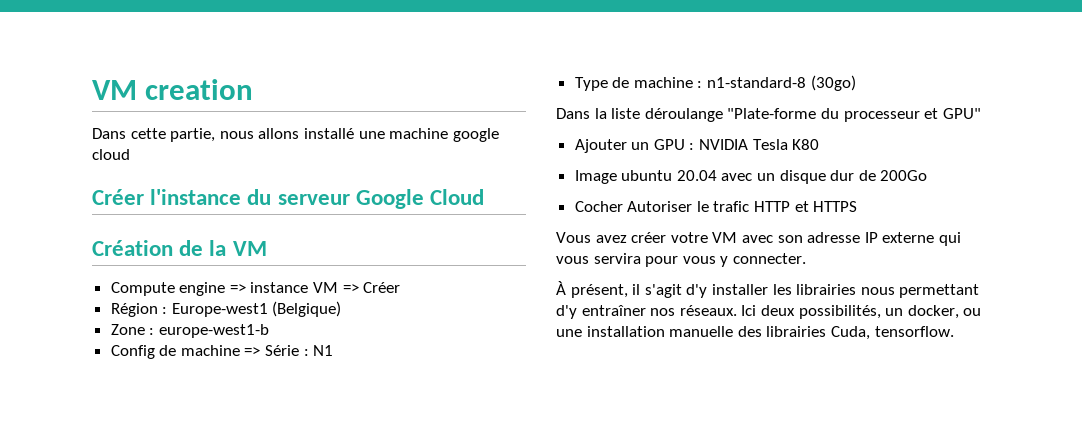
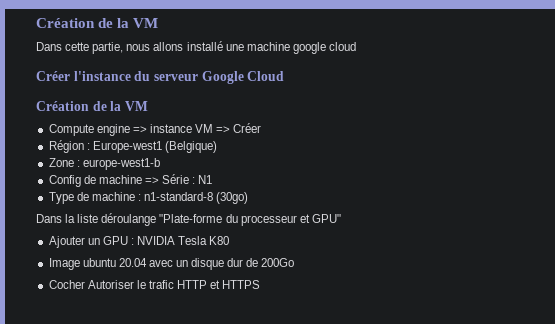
[92,79,254,100] VM creation -> [36,18,159,28] Création de la VM
[556,232,961,246] [556,253,806,267] [556,281,980,298] [556,305,982,319] [556,326,954,340] // Vous avez créer votre VM avec son adresse IP externe qui vous servira pour vous y connecter. // À présent, il s'agit d'y installer les librairies nous permettant d'y entraîner nos réseaux. Ici deux possibilités, un docker, ou une installation manuelle des librairies Cuda, tensorflow. -> (261, 284) none

